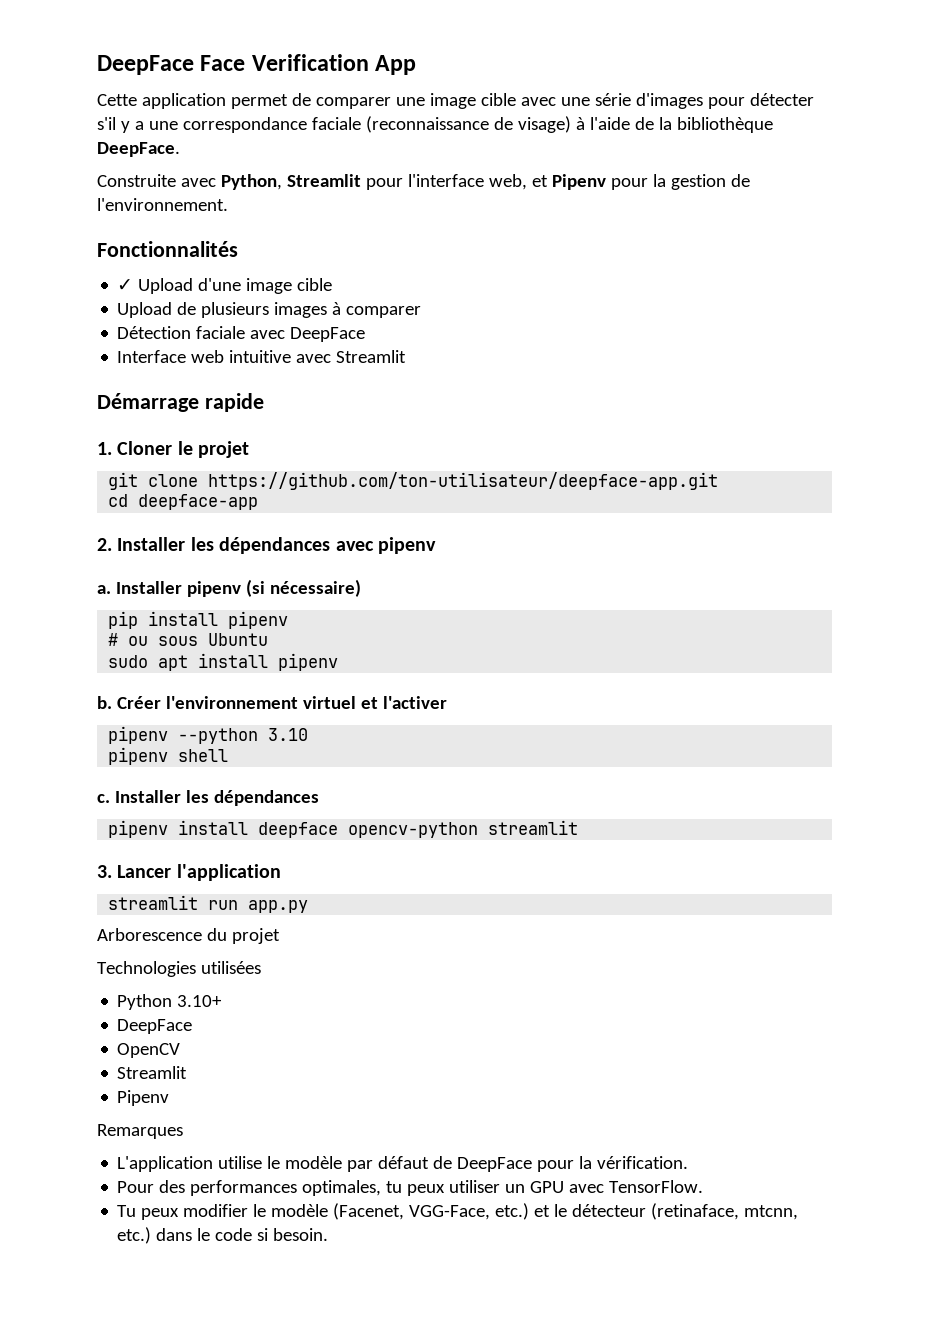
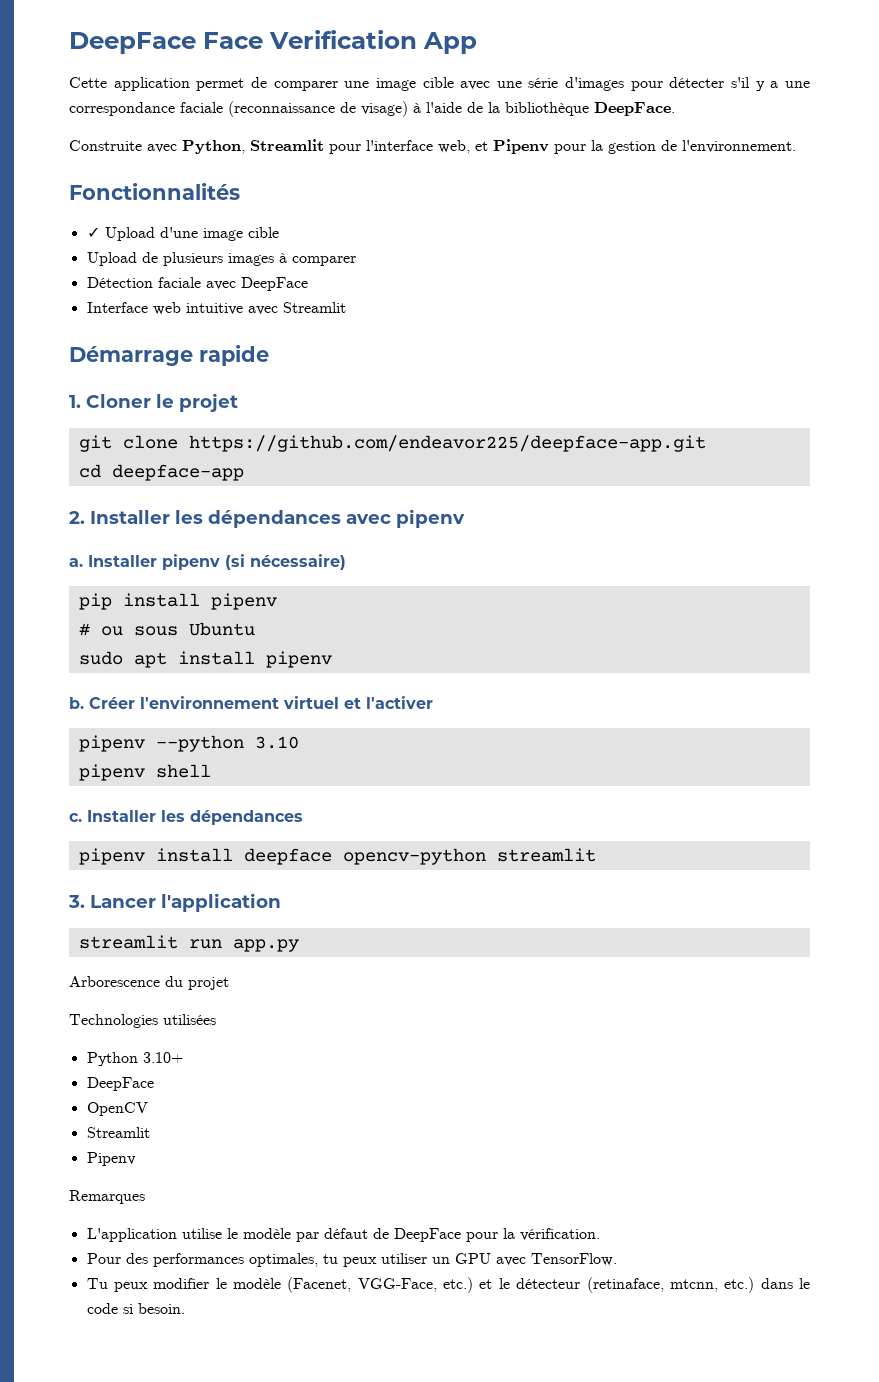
[208,472,719,490] https://github.com/ton-utilisateur/deepface-app.git -> [188,435,706,452] https://github.com/endeavor225/deepface-app.git

